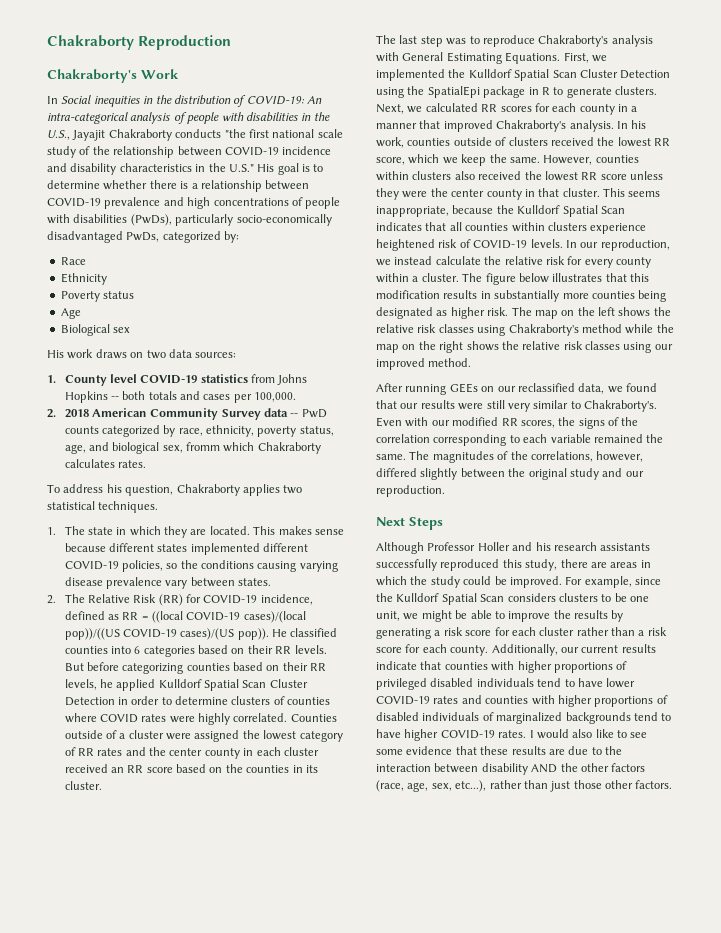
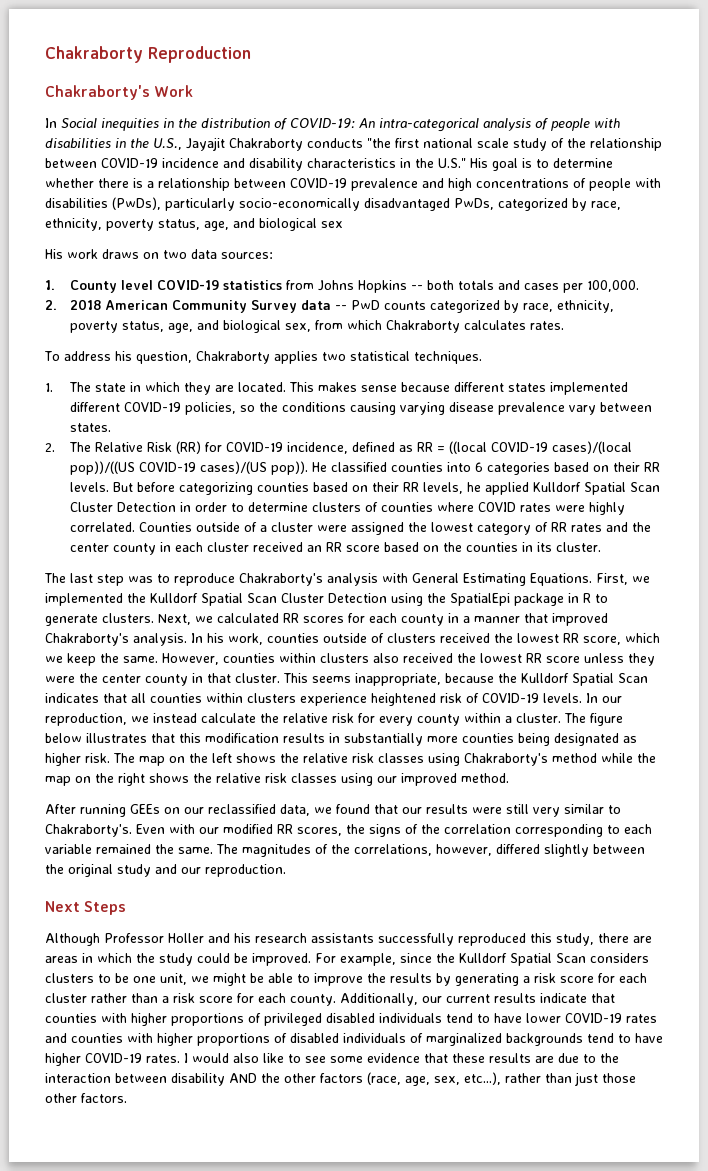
[224,231,240,243] [60,257,86,265] [60,273,107,285] [60,291,135,302] [60,308,81,319] [60,324,110,336] by: // Race // Ethnicity // Poverty status // Age // Biological -> [572,198,621,211] [45,218,317,231] by race, ethnicity, poverty status, age, and biological
[186,442,221,451] fromm -> [314,320,343,330] from

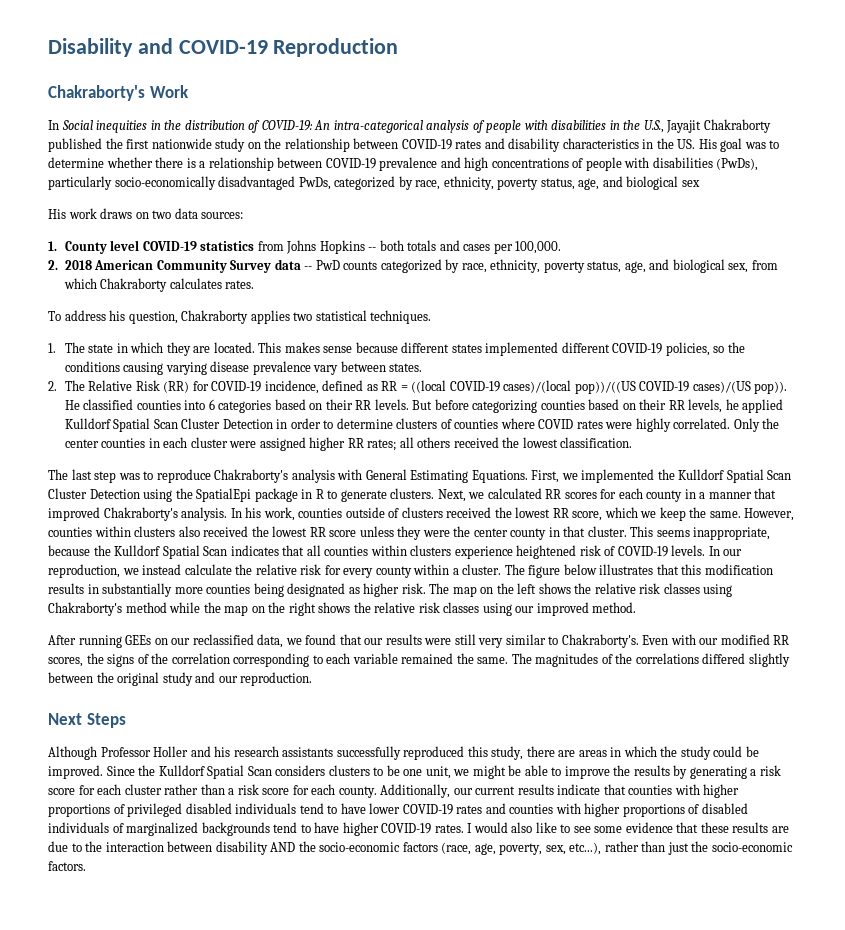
[45,46,143,63] Chakraborty -> [48,38,268,57] Disability and COVID-19
[307,138,564,151] conducts "the first national scale study of -> [48,138,261,152] published the first nationwide study on
[162,158,219,168] incidence -> [455,140,482,149] rates
[438,158,466,168] U.S." -> [677,139,696,149] US.
[522,158,532,168] is -> [744,142,766,149] was
[138,522,651,535] [69,542,601,555] Counties outside of a cluster were assigned the lowest category of RR rates and the center county in each cluster received an RR score based on the counties in its cluster. -> [733,418,780,432] [64,437,633,451] Only the center counties in each cluster were assigned higher RR rates; all others received the lowest classification.
[354,844,492,856] correlations, however, -> [635,653,699,664] correlations
[315,953,432,966] For example, since -> [106,766,135,776] Since
[284,1073,316,1083] other -> [319,842,401,852] socio-economic
(430, 1081) none -> [499,843,543,855] poverty,
[602,1073,636,1083] [45,1093,77,1103] those other -> [691,841,793,852] the socio-economic

